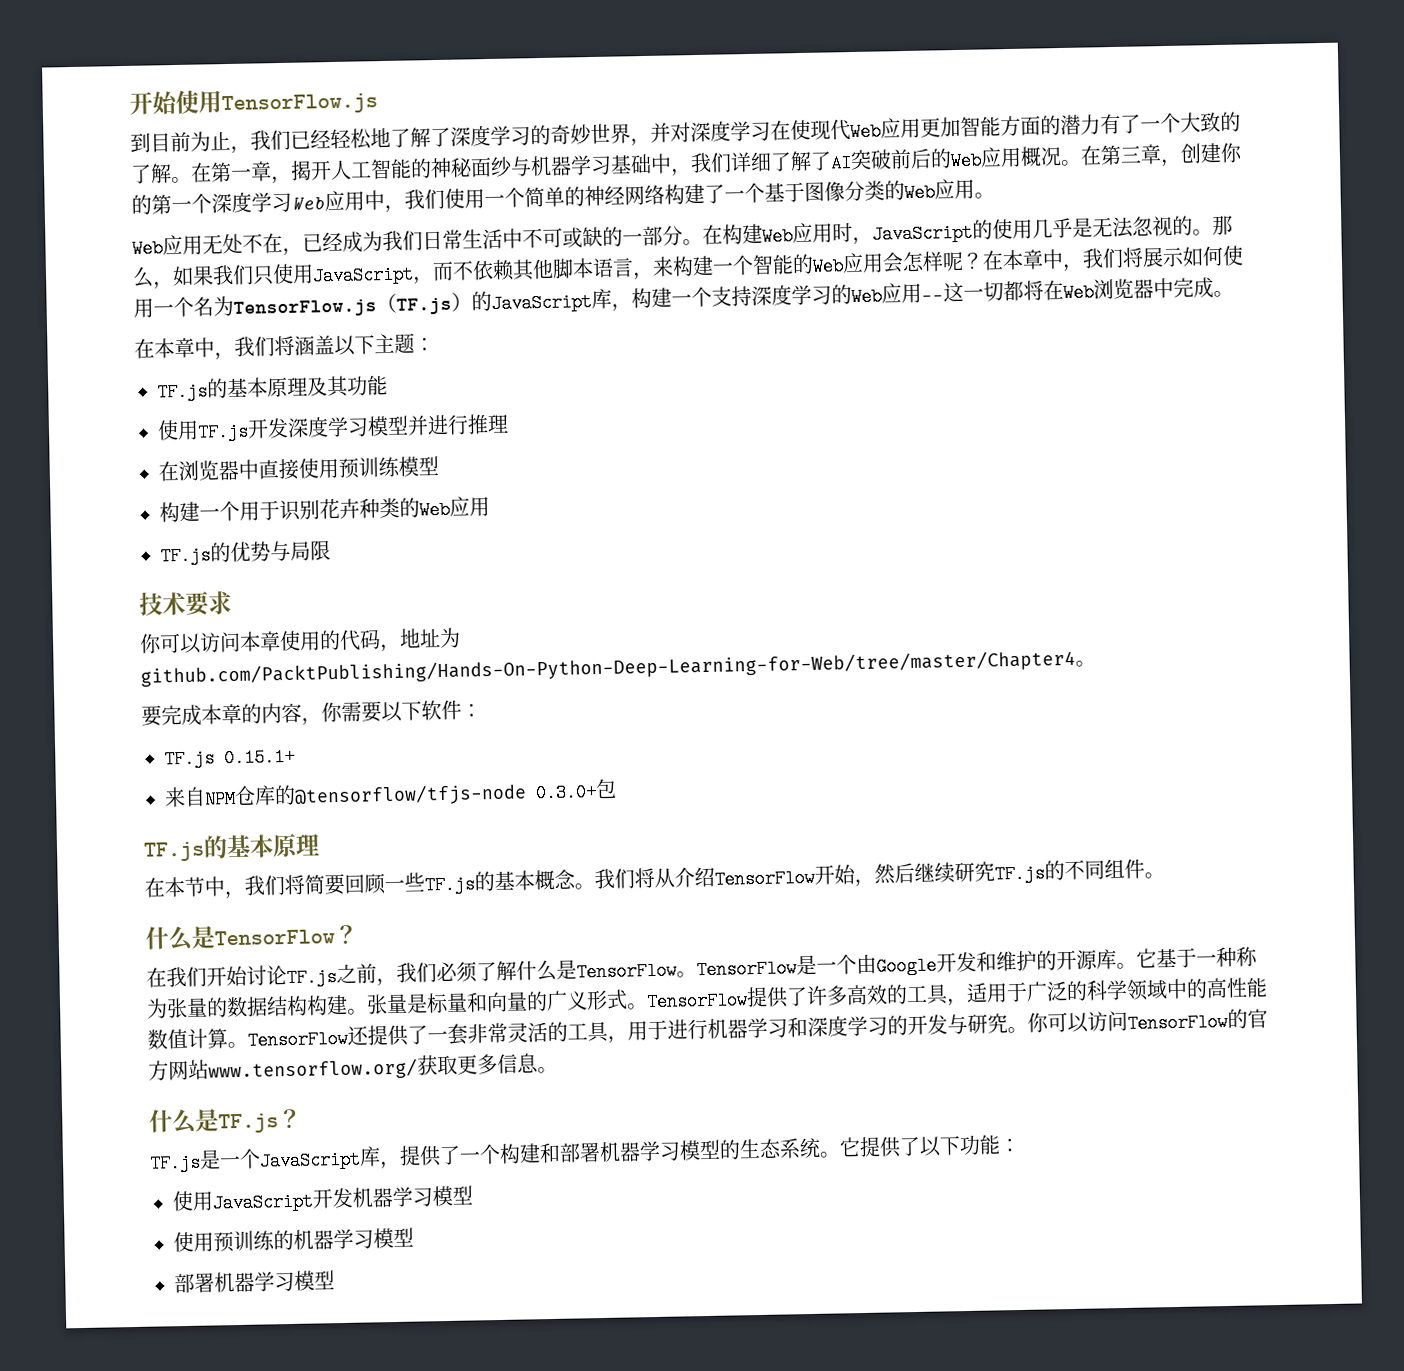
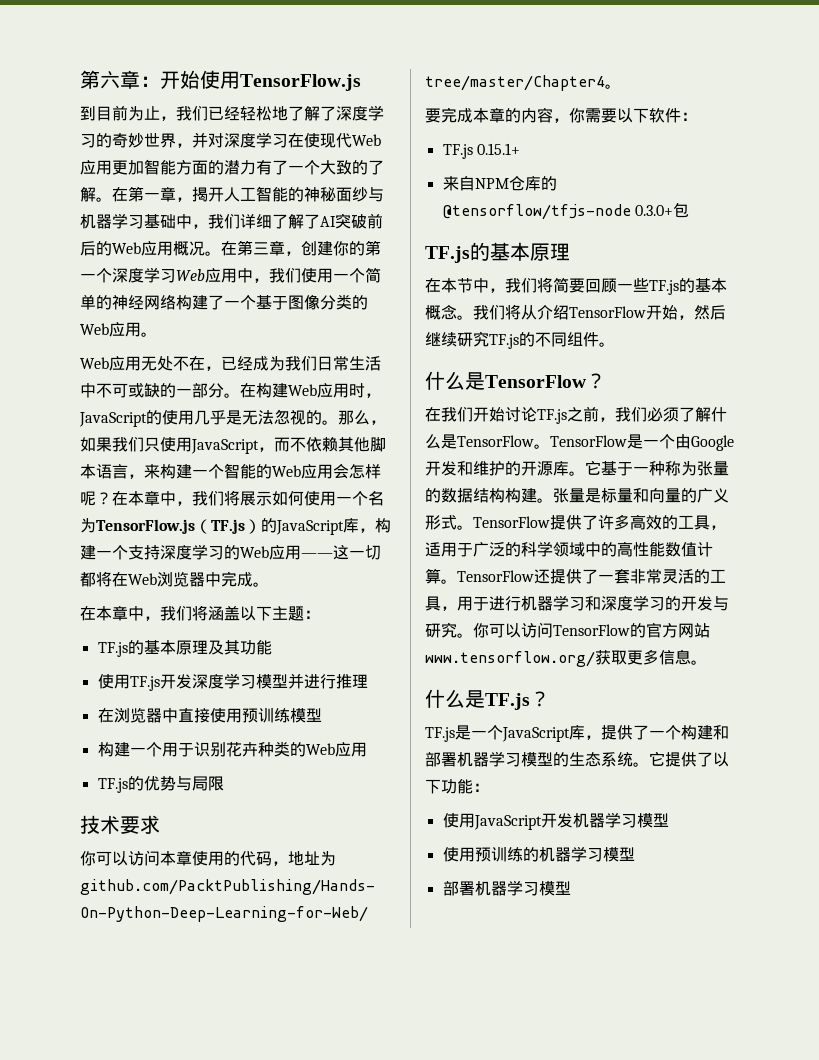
(129, 103) none -> [80,70,160,89] 第六章：

